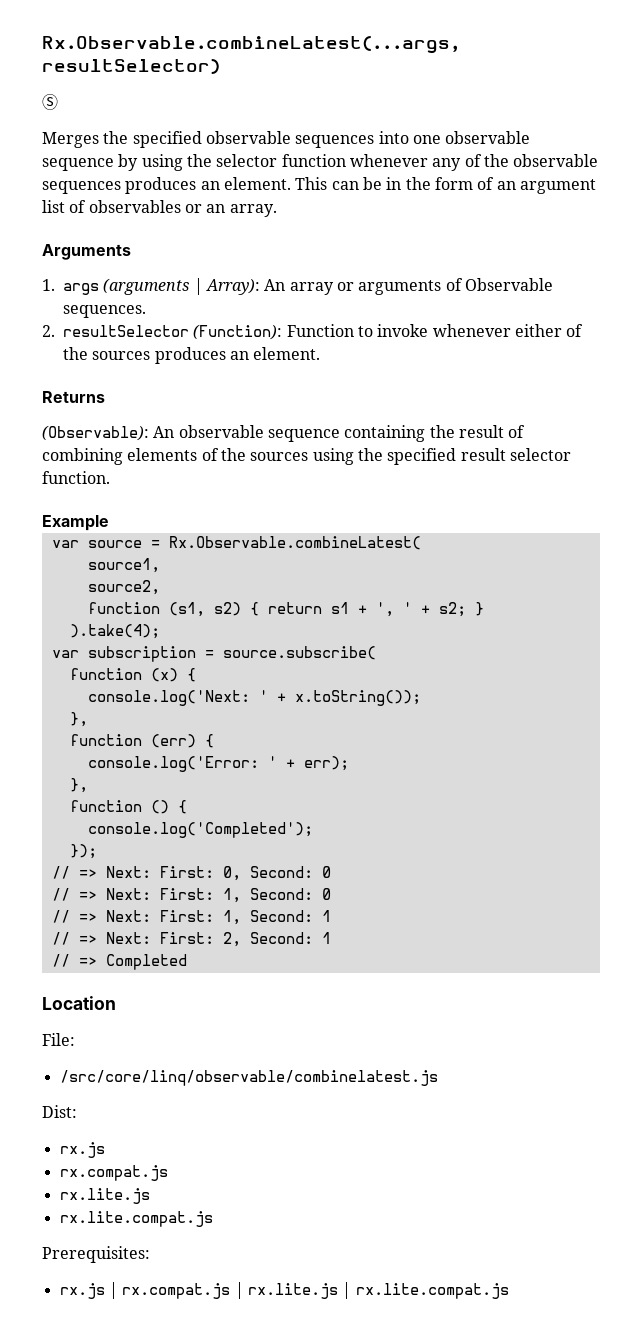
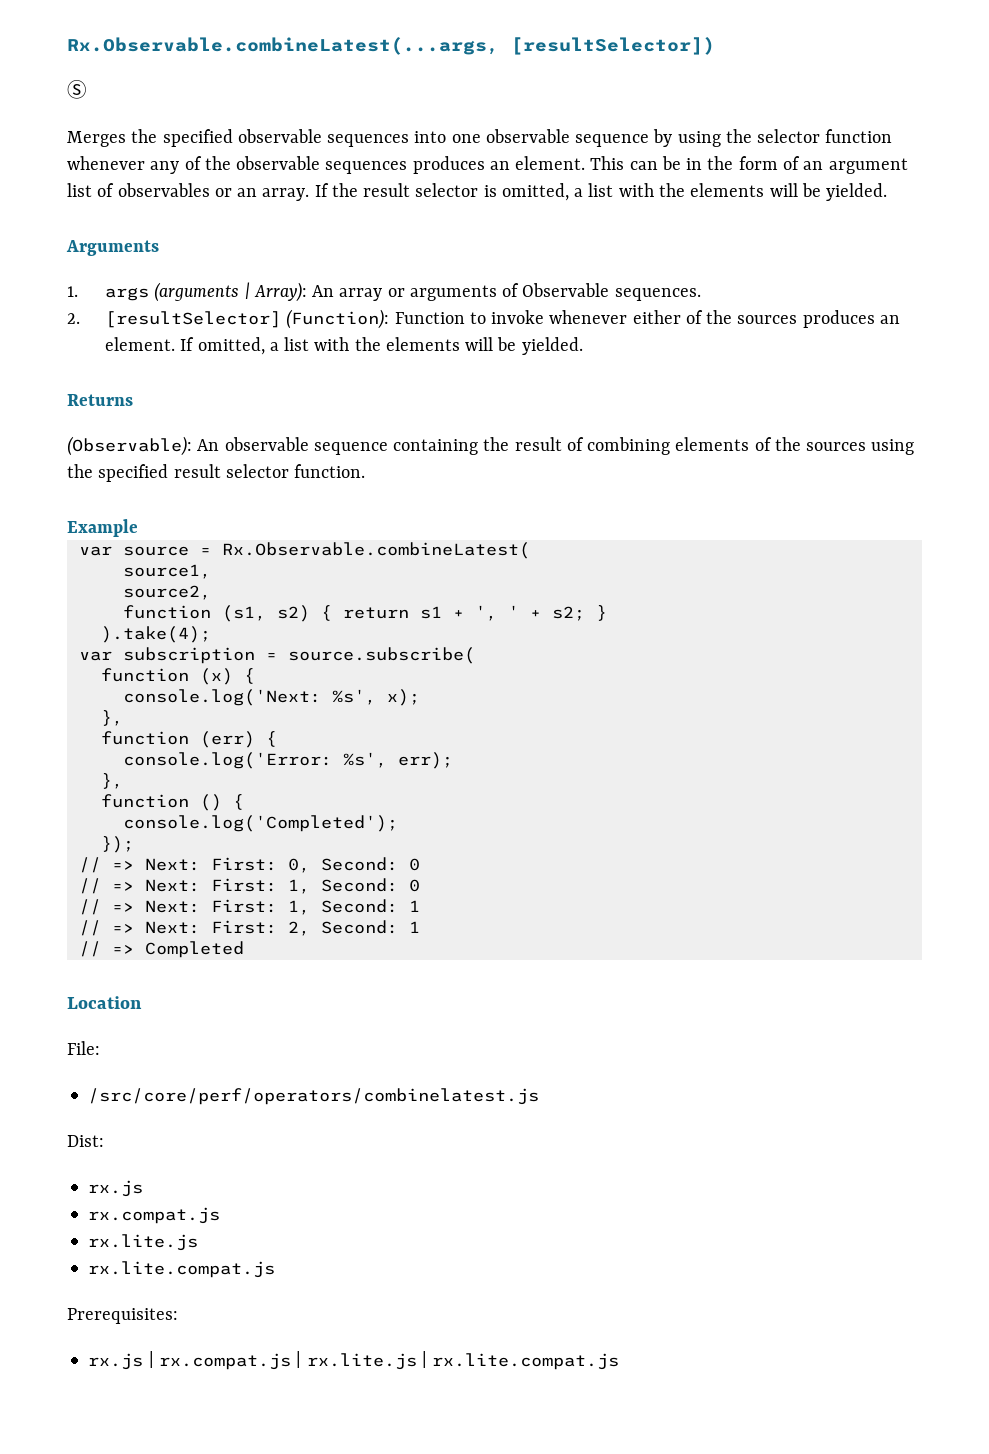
[42,59,220,74] resultSelector) -> [511,37,715,55] [resultSelector])
(277, 210) none -> [314,183,888,201] If the result selector is omitted, a list with the elements will be yielded.
[63,325,189,337] resultSelector -> [105,311,282,328] [resultSelector]
(321, 353) none -> [180,337,583,355] If omitted, a list with the elements will be yielded.
[258,690,421,706] ' + x.toString()); -> [331,689,420,706] %s', x);
[267,756,295,768] ' + -> [342,752,387,768] %s',
[59,1070,438,1086] /src/core/linq/observable/combinelatest.js -> [88,1088,540,1105] /src/core/perf/operators/combinelatest.js

